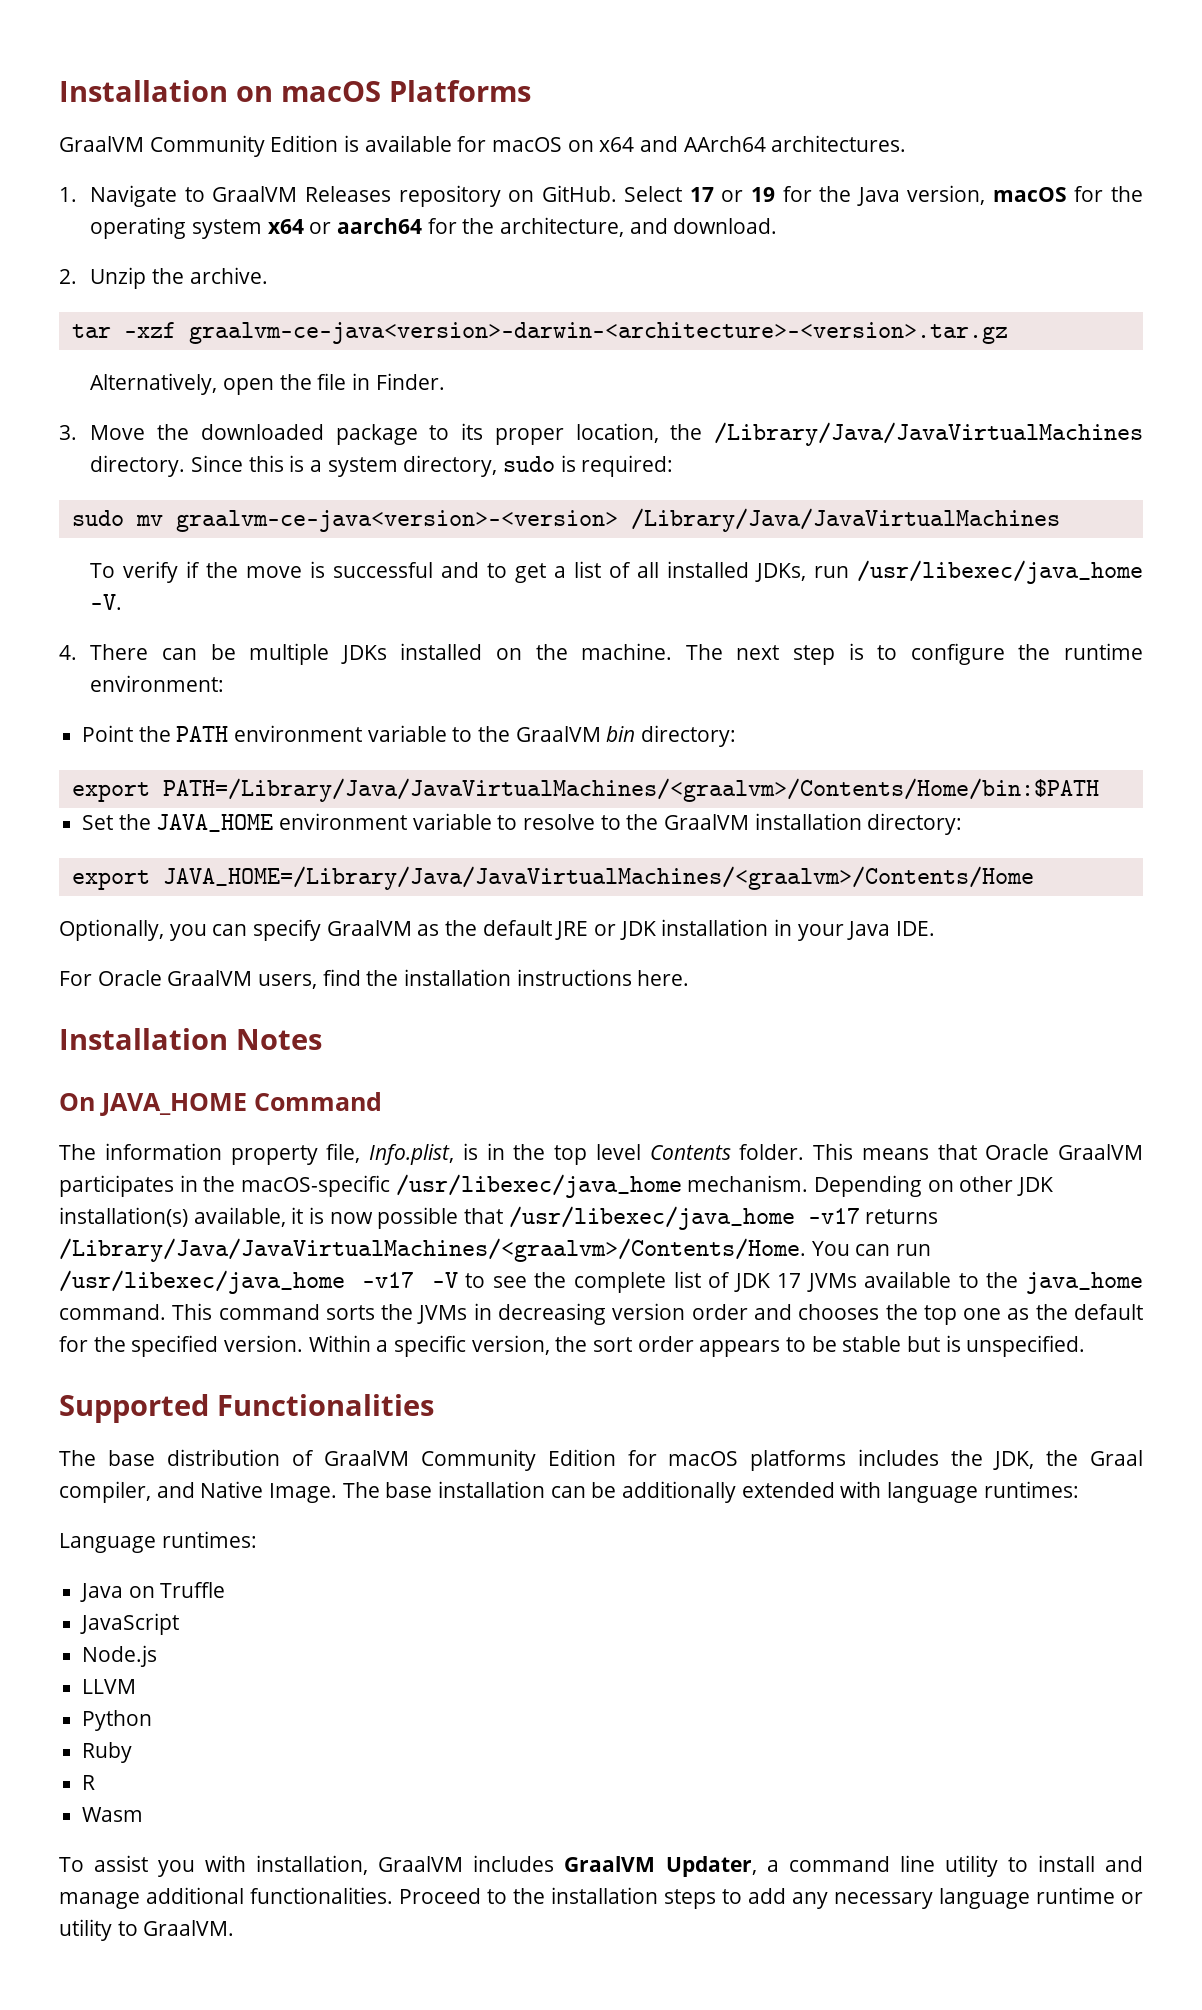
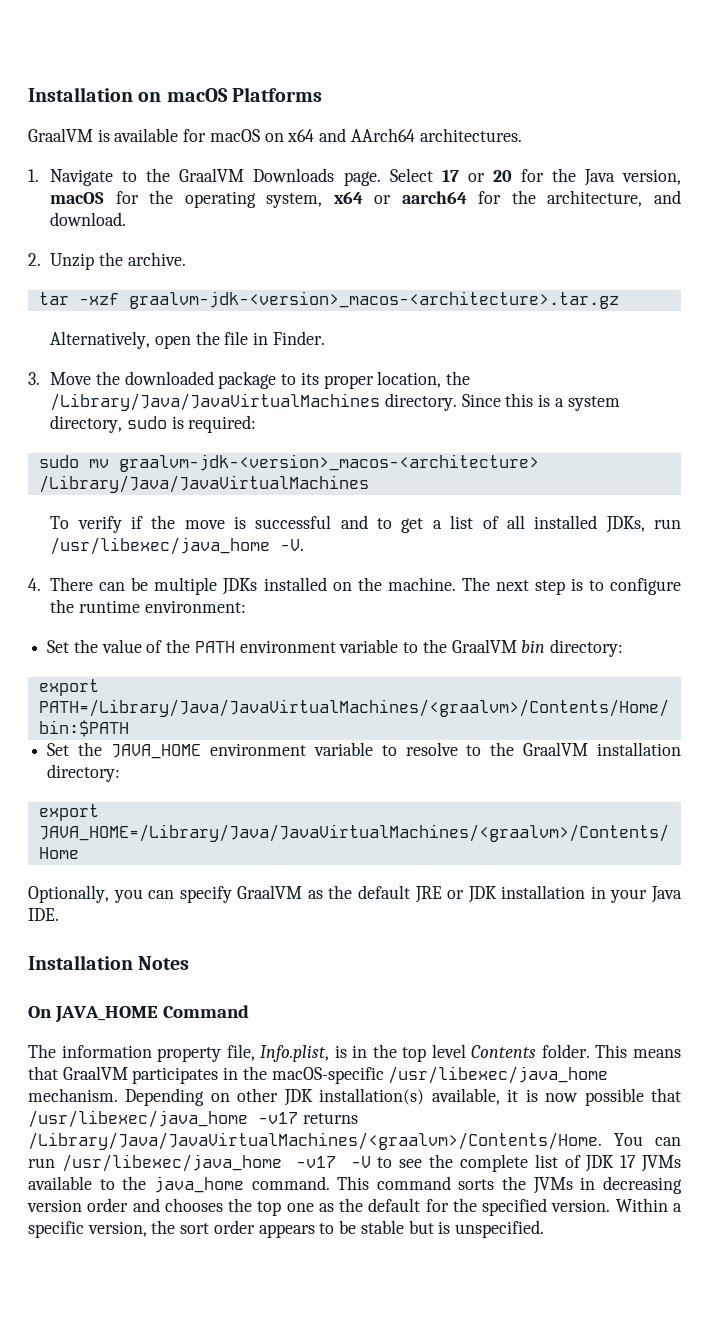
[149,135,339,157] Community Edition -> (93, 135) none
[212,185,617,207] GraalVM Releases repository on GitHub. -> [146,168,381,186] the GraalVM Downloads page.
[750,187,775,202] 19 -> [492,170,512,182] 20
[191,219,262,239] system -> [266,193,323,208] system,
[188,322,1008,344] graalvm-ce-java<version>-darwin-<architecture>-<version>.tar.gz -> [128,291,619,309] graalvm-jdk-<version>_macos-<architecture>.tar.gz
[175,510,618,532] graalvm-ce-java<version>-<version> -> [118,454,539,472] graalvm-jdk-<version>_macos-<architecture>
[82,725,134,742] Point -> [47,639,163,653] Set the value of
[59,969,690,989] // For Oracle GraalVM users, find the installation instructions here. -> (59, 914) none
[985,1144,1050,1160] Oracle -> (58, 1073) none
[59,1394,434,1423] [59,1449,1144,1471] [59,1481,1079,1503] [59,1531,257,1553] [80,1582,226,1602] [80,1613,180,1635] [82,1645,158,1667] [82,1679,137,1694] [82,1710,153,1731] [82,1742,133,1763] [82,1775,96,1790] [82,1807,144,1822] [59,1855,1144,1877] [59,1887,1143,1909] [59,1919,235,1941] // Supported Functionalities // The base distribution of GraalVM Community Edition for macOS platforms includes the JDK, the Graal compiler, and Native Image. The base installation can be additionally extended with language runtimes: // Language runtimes: // Java on Truffle // JavaScript // Node.js // LLVM // Python // Ruby // R // Wasm // To assist you with installation, GraalVM includes GraalVM Updater, a command line utility to install and manage additional functionalities. Proceed to the installation steps to add any necessary language runtime or utility to GraalVM. -> (544, 1229) none

